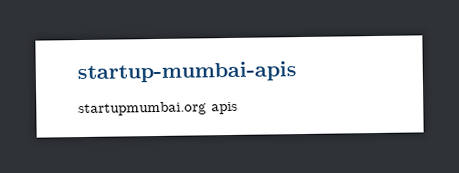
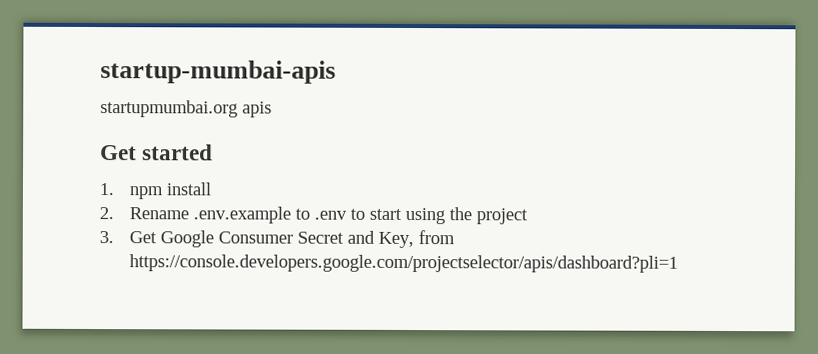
(238, 108) none -> [100,144,214,161] [99,182,211,200] [99,206,528,225] [99,230,455,249] [128,254,678,273] // Get started // 1. npm install // 2. Rename .env.example to .env to start using the project // 3. Get Google Consumer Secret and Key, from https://console.developers.google.com/projectselector/apis/dashboard?pli=1

